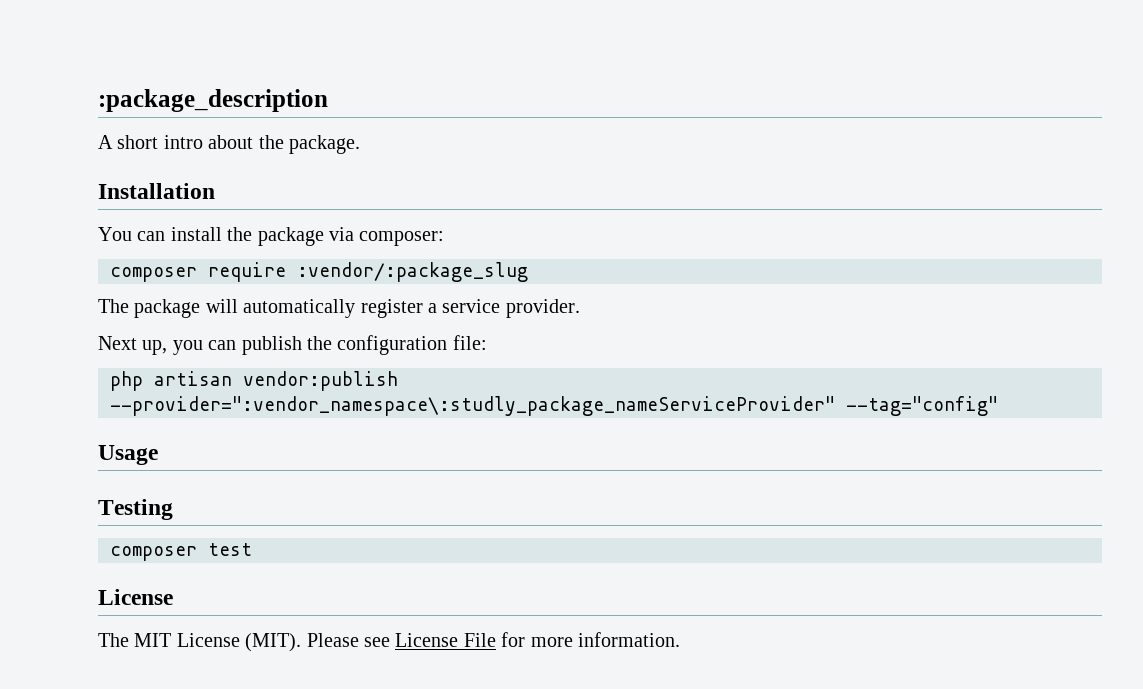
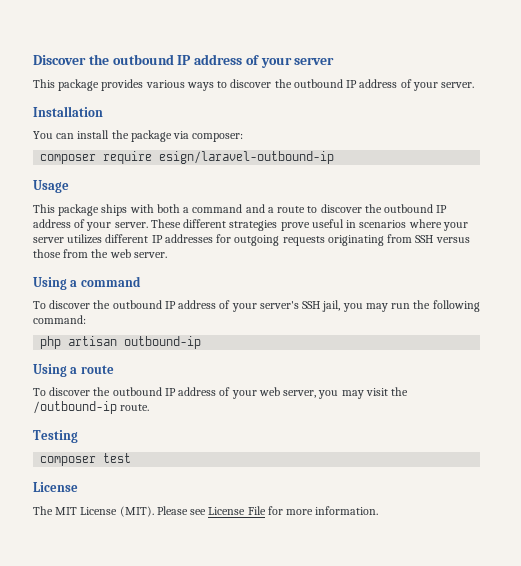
[98,89,328,112] [98,135,360,154] :package_description // A short intro about the package. -> [33,54,335,68] [33,79,475,91] Discover the outbound IP address of your server // This package provides various ways to discover the outbound IP address of your server.
[297,262,528,282] [98,299,580,318] [98,335,487,355] [110,371,398,391] [110,396,998,416] [98,445,158,465] :vendor/:package_slug // The package will automatically register a service provider. // Next up, you can publish the configuration file: // php artisan vendor:publish --provider=":vendor_namespace\:studly_package_nameServiceProvider" --tag="config" // Usage -> [159,151,335,164] [33,180,69,193] [33,204,448,216] [33,219,468,231] [33,234,470,246] [33,249,167,258] [33,276,141,290] [33,300,480,312] [33,315,86,324] [40,336,202,349] [33,364,114,377] [33,387,409,399] [33,401,150,414] esign/laravel-outbound-ip // Usage // This package ships with both a command and a route to discover the outbound IP address of your server. These different strategies prove useful in scenarios where your server utilizes different IP addresses for outgoing requests originating from SSH versus those from the web server. // Using a command // To discover the outbound IP address of your server's SSH jail, you may run the following command: // php artisan outbound-ip // Using a route // To discover the outbound IP address of your web server, you may visit the /outbound-ip route.

